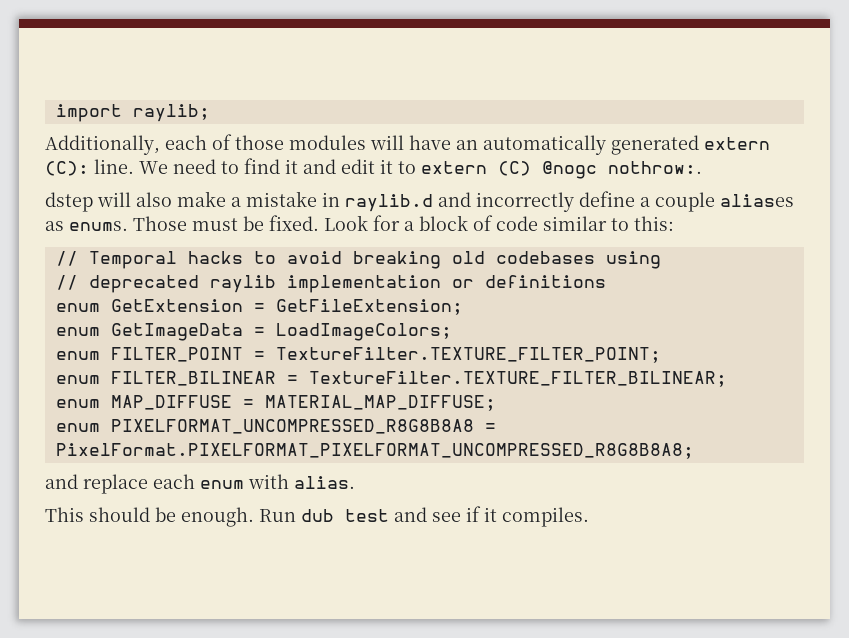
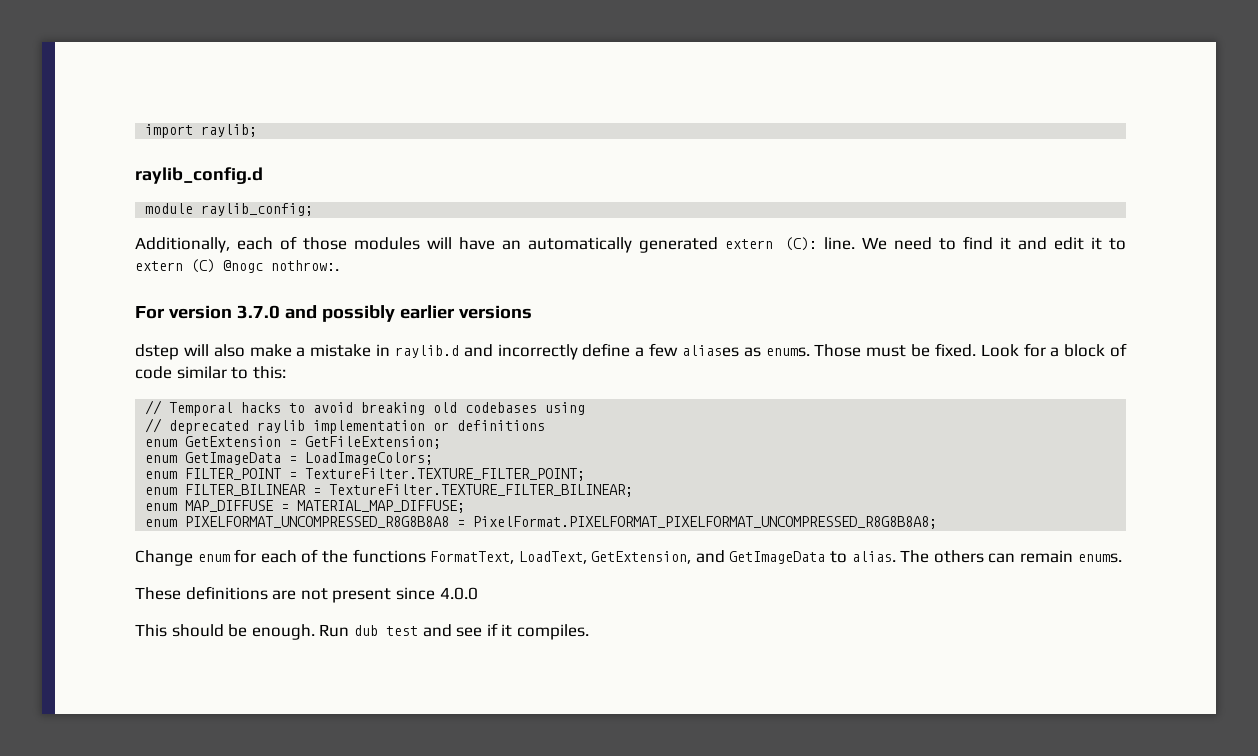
(210, 113) none -> [135,167,263,184] [145,203,314,216] // raylib_config.d // module raylib_config;
(702, 167) none -> [135,305,532,322] // For version 3.7.0 and possibly earlier versions
[655,192,715,212] couple -> [649,343,678,357] few
[45,474,355,494] and replace each enum with alias. -> [135,549,1122,566] [135,586,478,603] Change enum for each of the functions FormatText, LoadText, GetExtension, and GetImageData to alias. The others can remain enums. // These definitions are not present since 4.0.0

